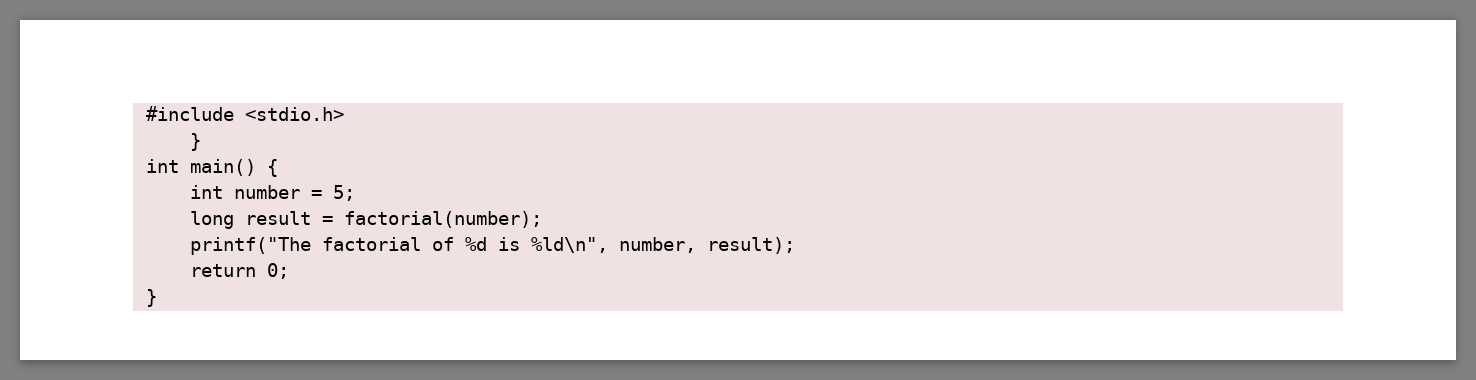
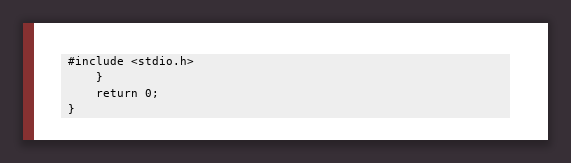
[145,159,278,177] [189,185,355,201] [189,211,542,229] [189,237,795,255] // int main() { // int number = 5; // long result = factorial(number); // printf("The factorial of %d is %ld\n", number, result); -> (104, 77) none

